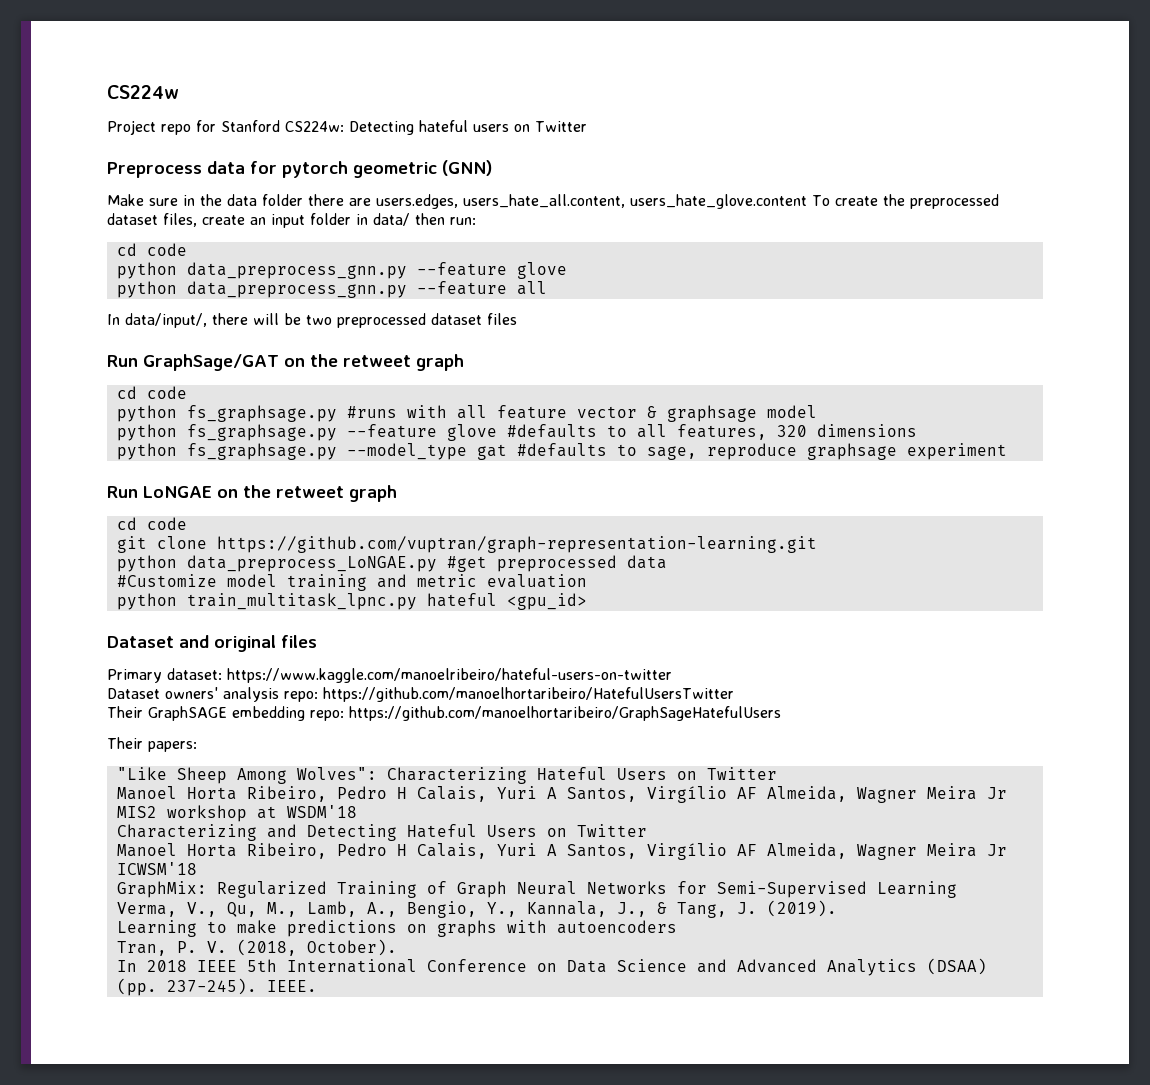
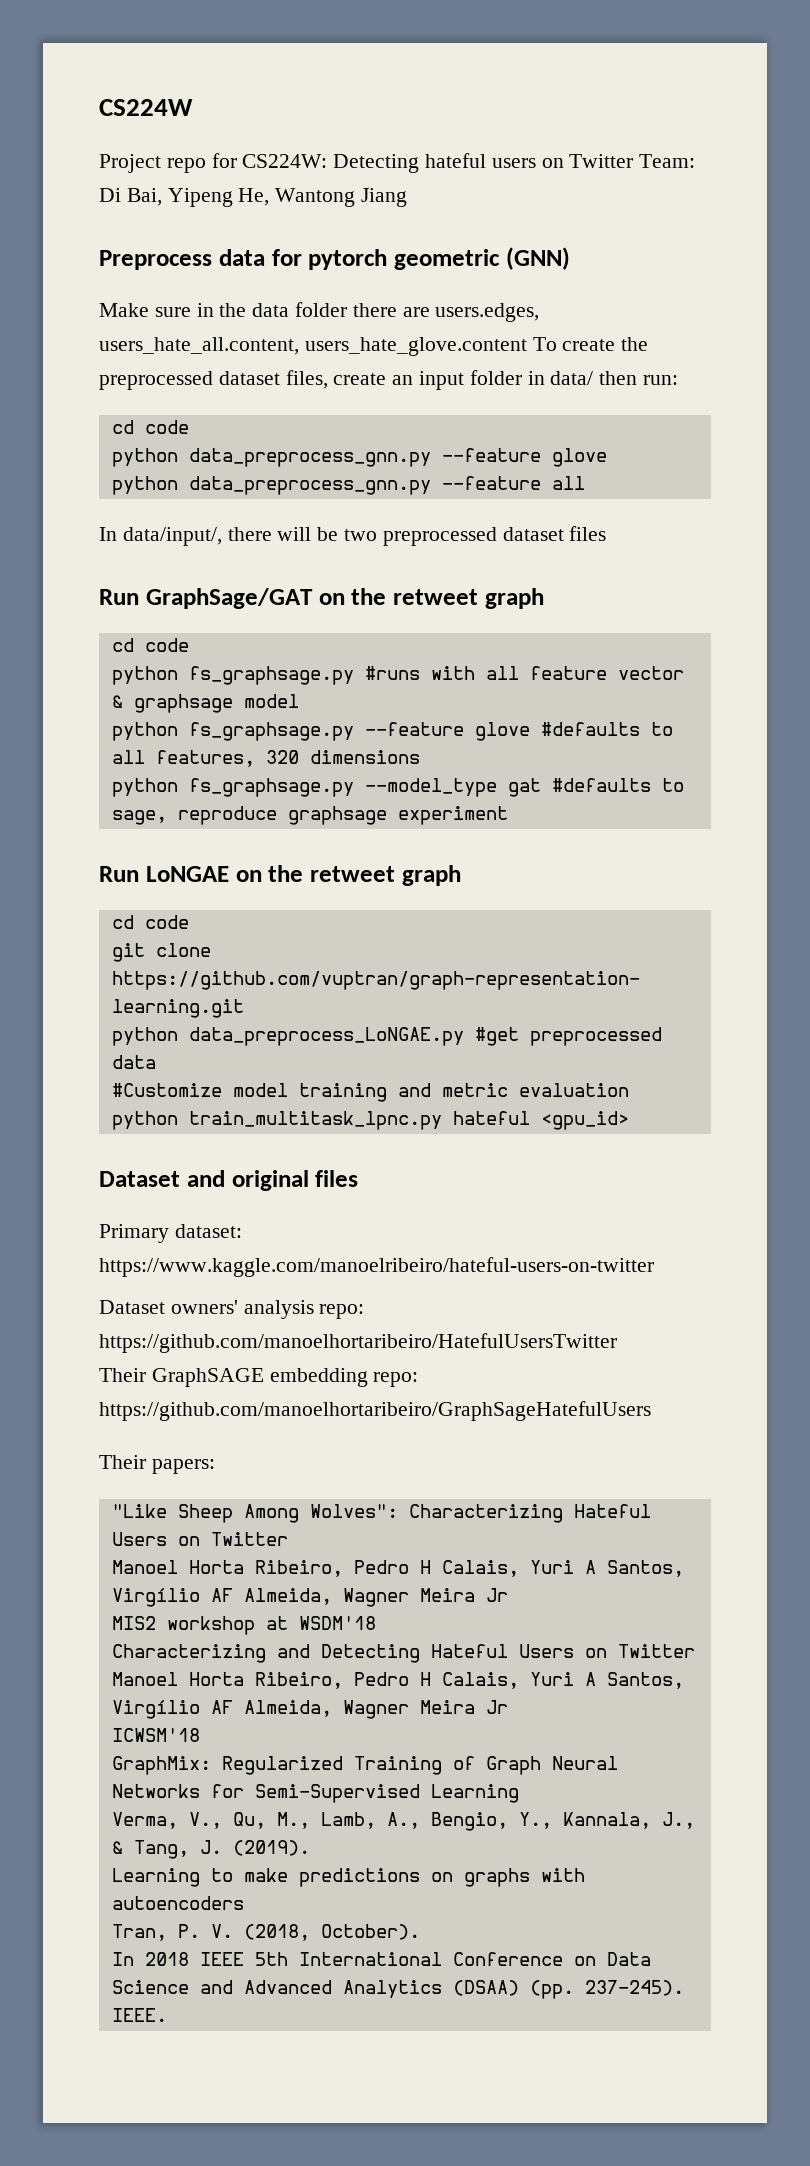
[107,85,179,99] CS224w -> [99,99,193,116] CS224W
[221,120,344,132] Stanford CS224w: -> [242,154,328,168] CS224W:
(587, 126) none -> [639,154,696,168] [99,188,408,207] Team: Di Bai, Yipeng He, Wantong Jiang

